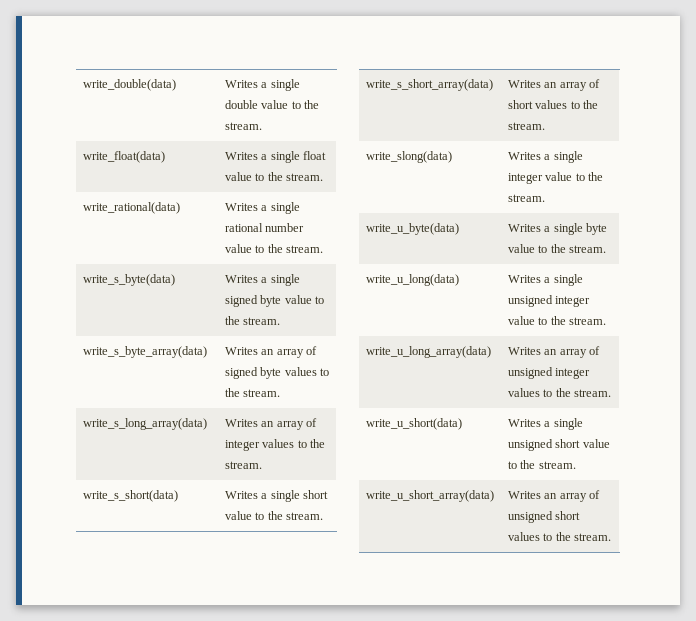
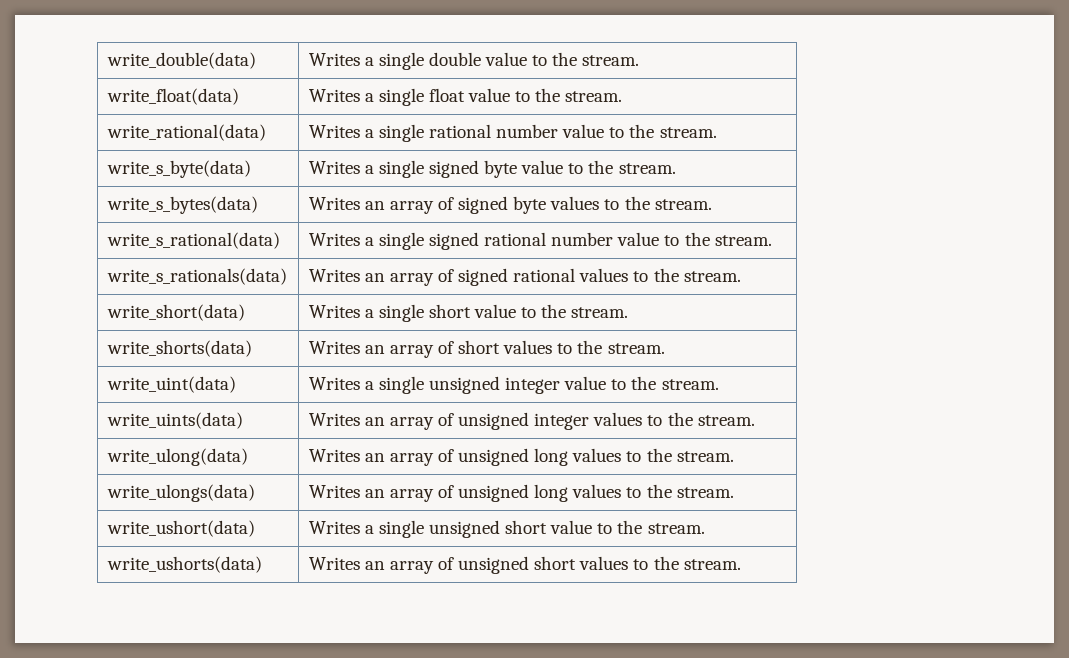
[82,346,207,358] write_s_byte_array(data) -> [106,196,258,214] write_s_bytes(data)
[82,418,207,430] [224,418,318,430] [224,439,326,451] [224,461,262,469] [82,490,178,502] write_s_long_array(data) | Writes an array of integer values to the stream. // write_s_short(data) -> [106,232,280,249] [308,232,772,250] [106,268,287,285] [308,268,741,286] [106,304,245,321] write_s_rational(data) | Writes a single signed rational number value to the stream. // write_s_rationals(data) | Writes an array of signed rational values to the stream. // write_short(data)
[365,79,493,91] write_s_short_array(data) -> [106,340,252,357] write_shorts(data)
[365,151,452,163] [507,151,583,163] [507,172,604,184] [507,194,545,202] [365,223,459,235] [507,223,608,235] [507,244,607,253] [365,274,459,286] write_slong(data) | Writes a single integer value to the stream. // write_u_byte(data) | Writes a single byte value to the stream. // write_u_long(data) -> [106,376,236,393] write_uint(data)
[365,346,491,358] write_u_long_array(data) -> [106,412,243,429] write_uints(data)
[365,418,462,430] write_u_short(data) -> [106,448,248,466] [308,448,734,466] [106,484,255,502] [308,484,734,502] [106,520,255,537] write_ulong(data) | Writes an array of unsigned long values to the stream. // write_ulongs(data) | Writes an array of unsigned long values to the stream. // write_ushort(data)
[365,490,494,502] write_u_short_array(data) -> [106,556,262,573] write_ushorts(data)

